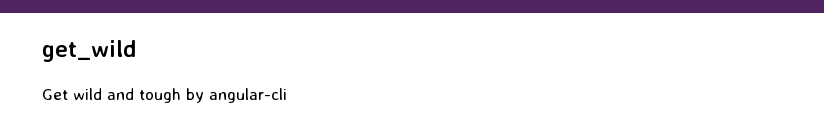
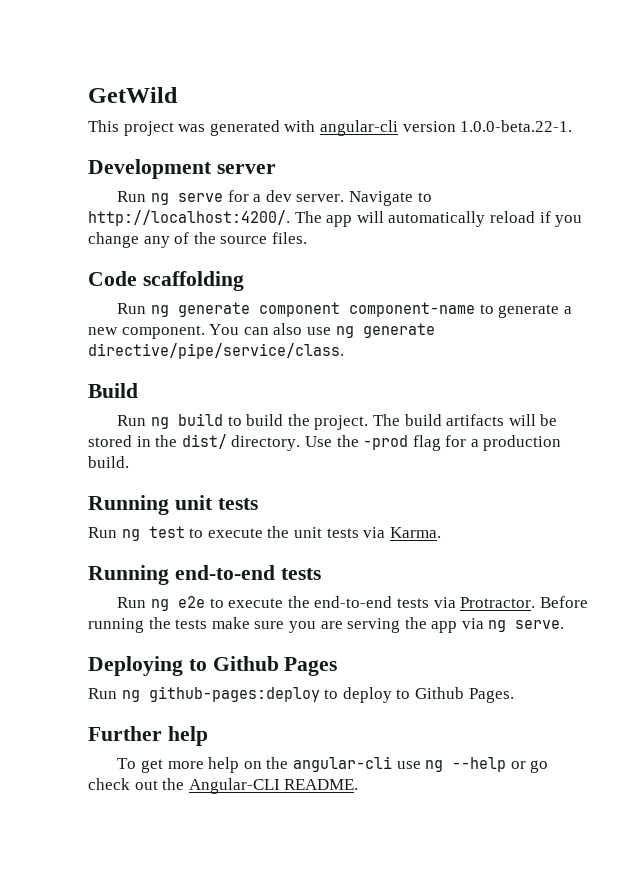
[42,40,136,62] [42,88,287,103] get_wild // Get wild and tough by angular-cli -> [88,87,178,103] [88,120,573,136] [88,159,276,179] [117,190,432,206] [88,210,583,227] [88,232,307,248] [88,271,244,291] [117,302,572,318] [88,323,435,339] [88,343,344,359] [88,383,138,398] [117,413,558,430] [88,434,562,451] [88,456,129,468] [88,495,258,515] [88,526,441,541] [88,565,321,585] [117,596,588,611] [88,617,565,633] [88,656,338,676] [88,686,514,703] [88,726,208,746] [117,756,549,773] [88,778,359,794] GetWild // This project was generated with angular-cli version 1.0.0-beta.22-1. // Development server // Run ng serve for a dev server. Navigate to http://localhost:4200/. The app will automatically reload if you change any of the source files. // Code scaffolding // Run ng generate component component-name to generate a new component. You can also use ng generate directive/pipe/service/class. // Build // Run ng build to build the project. The build artifacts will be stored in the dist/ directory. Use the -prod flag for a production build. // Running unit tests // Run ng test to execute the unit tests via Karma. // Running end-to-end tests // Run ng e2e to execute the end-to-end tests via Protractor. Before running the tests make sure you are serving the app via ng serve. // Deploying to Github Pages // Run ng github-pages:deploy to deploy to Github Pages. // Further help // To get more help on the angular-cli use ng --help or go check out the Angular-CLI README.

